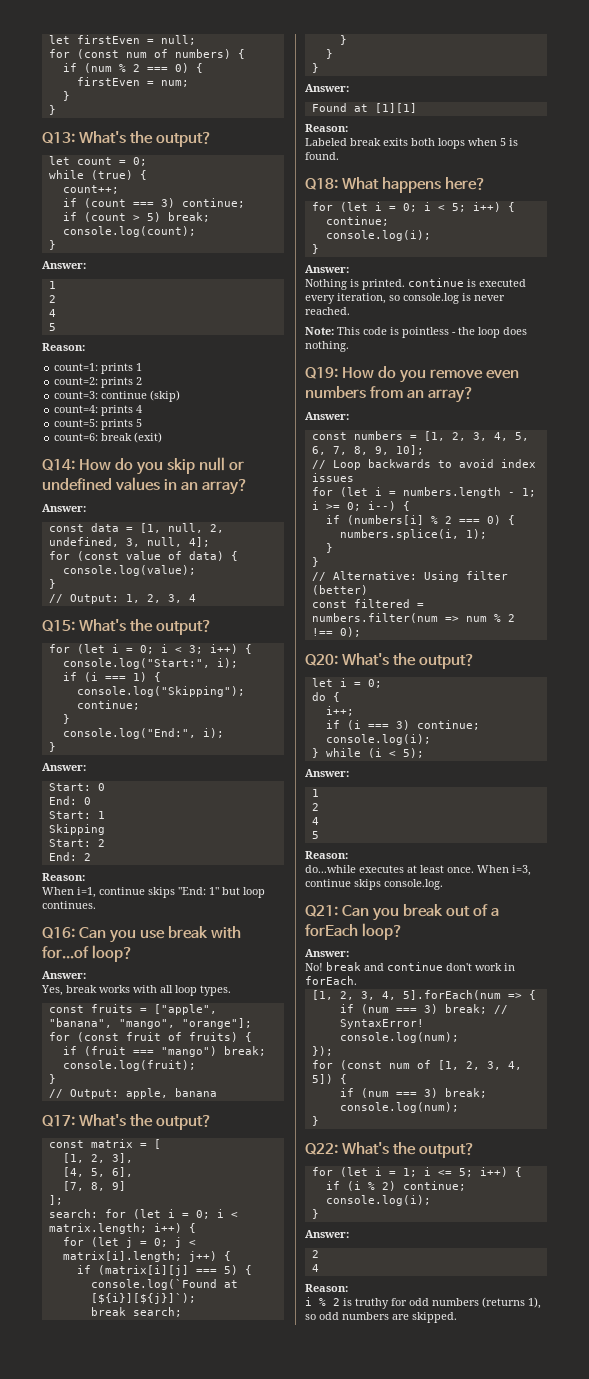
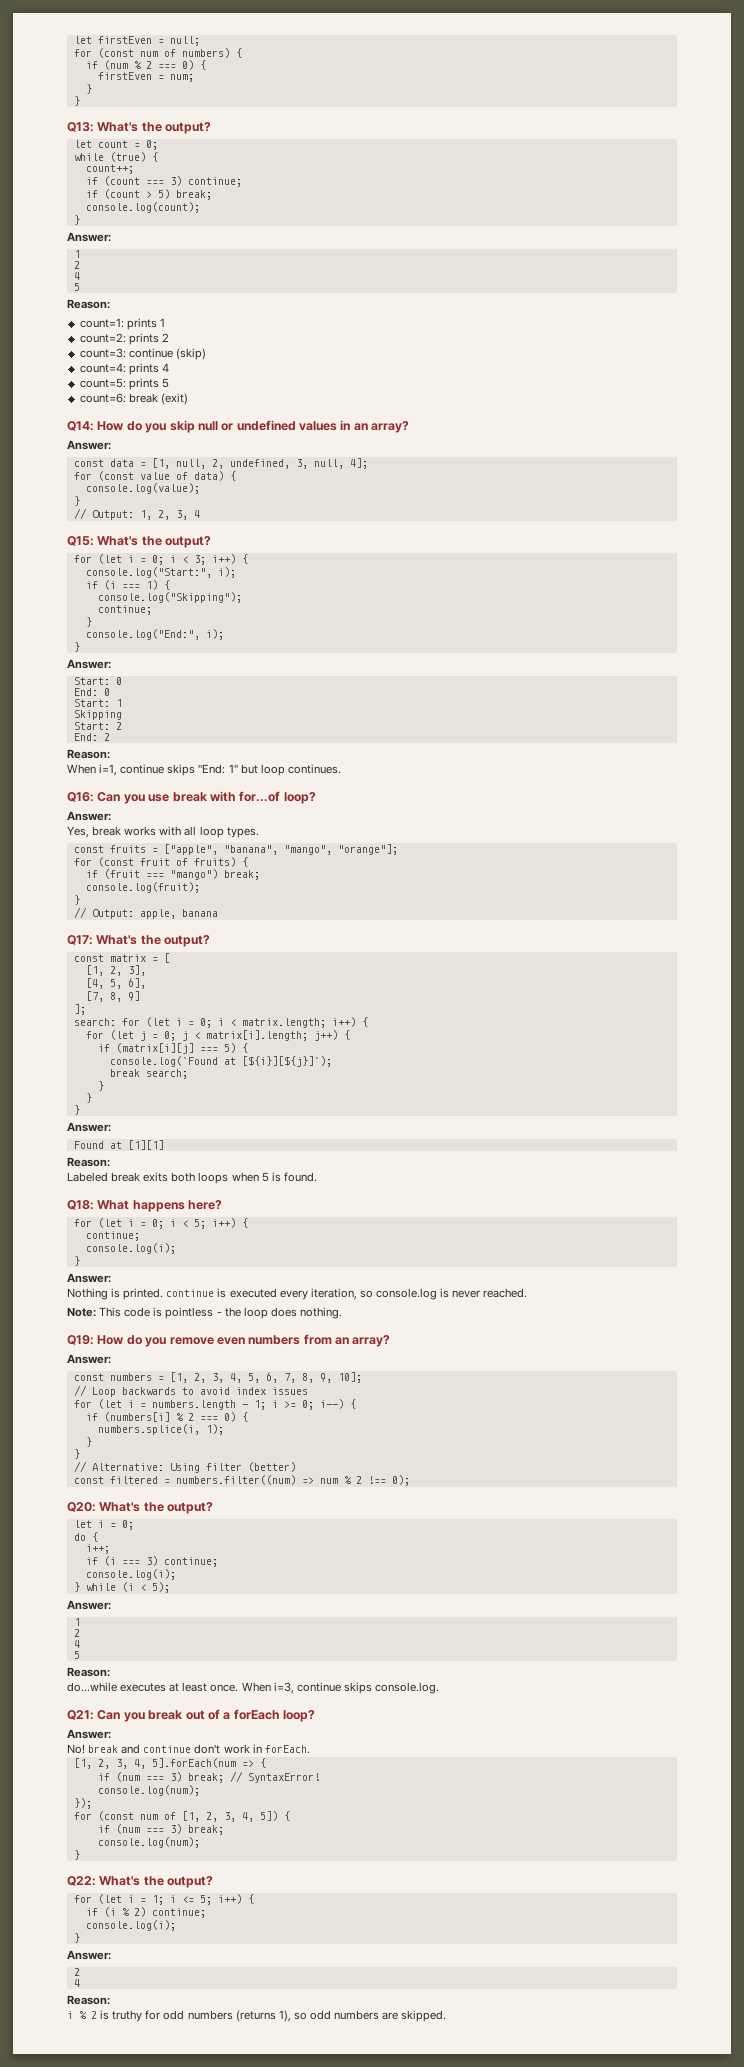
[311,613,438,623] numbers.filter(num -> [175,1475,296,1485] numbers.filter((num)

